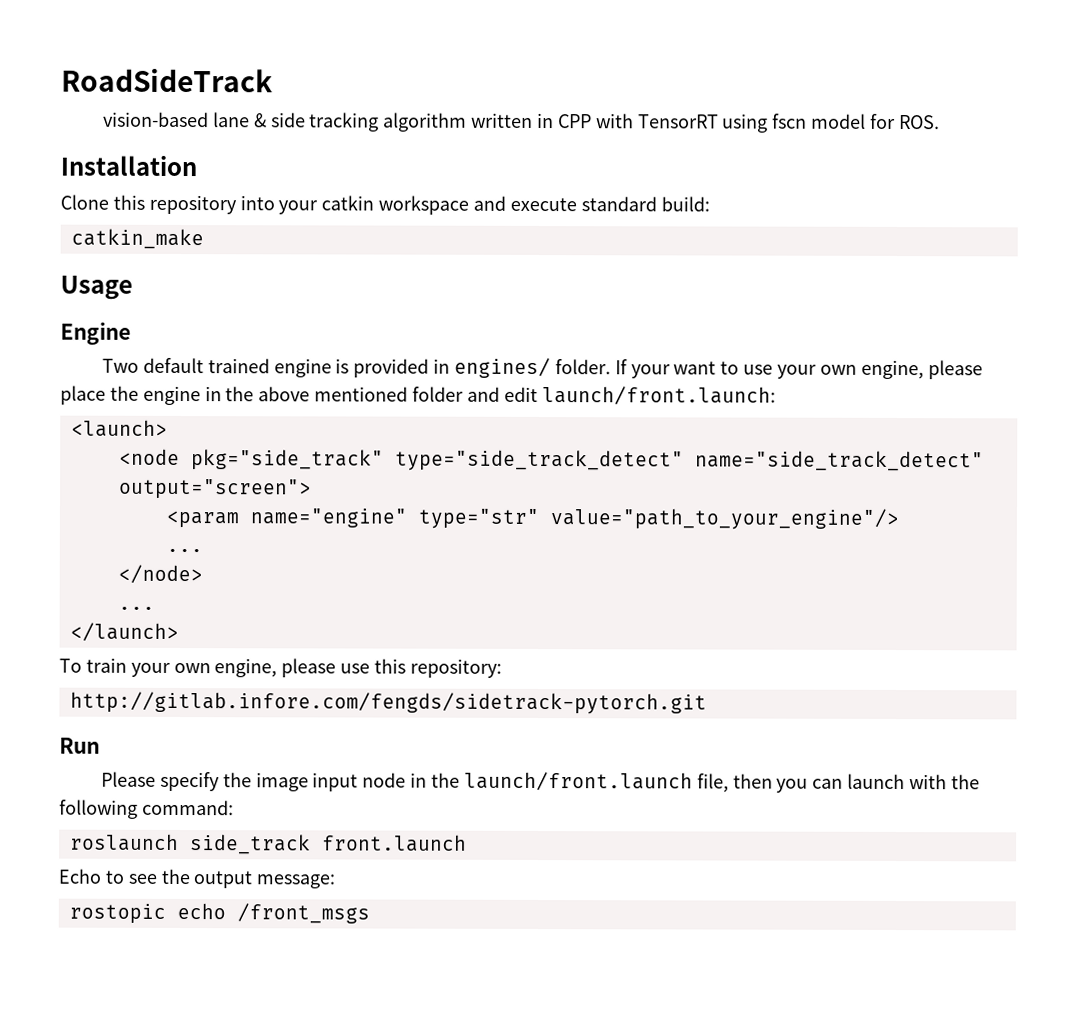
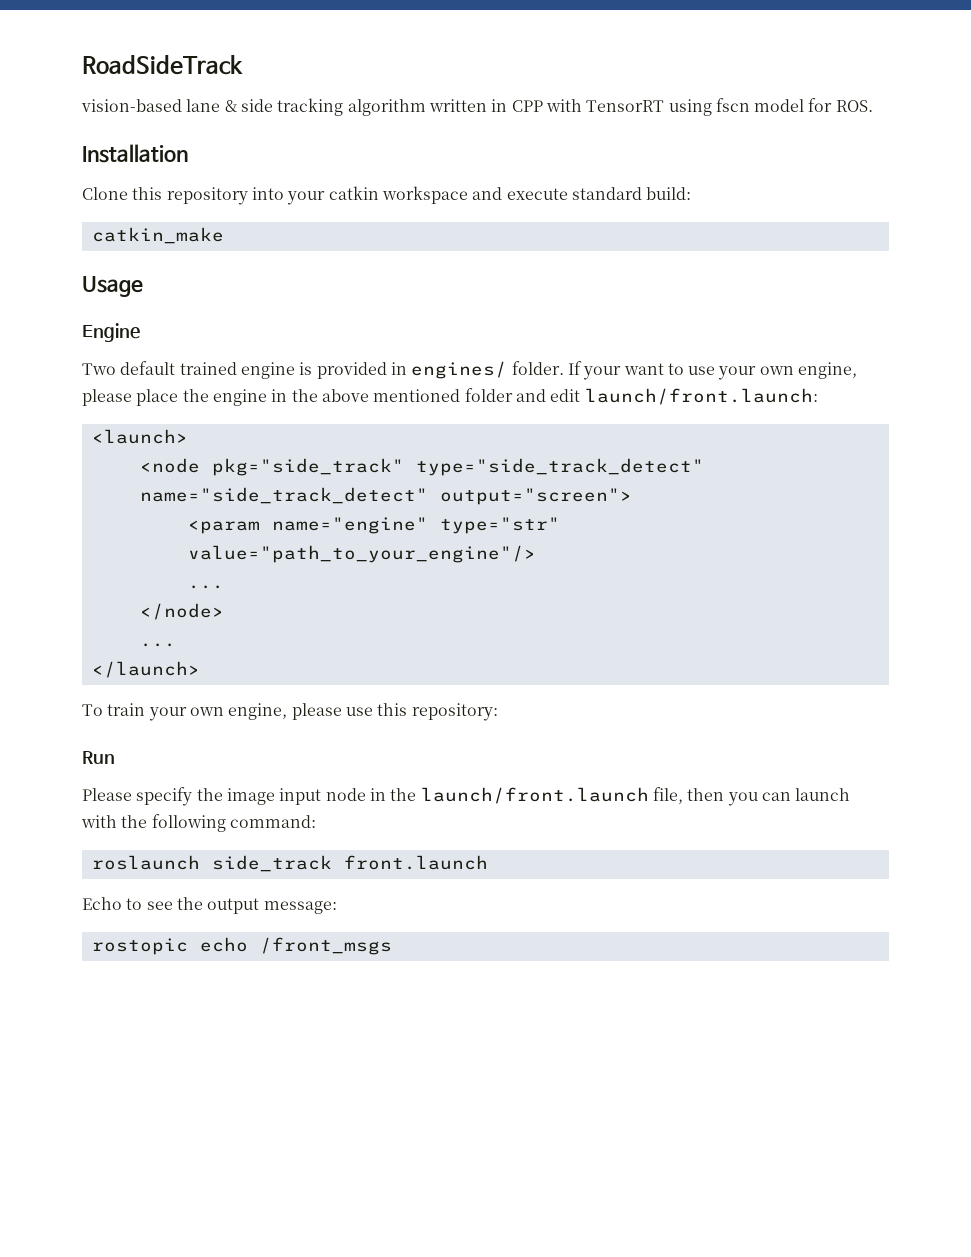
[69,691,707,715] // http://gitlab.infore.com/fengds/sidetrack-pytorch.git -> (498, 712) none

